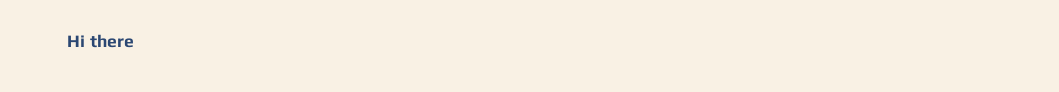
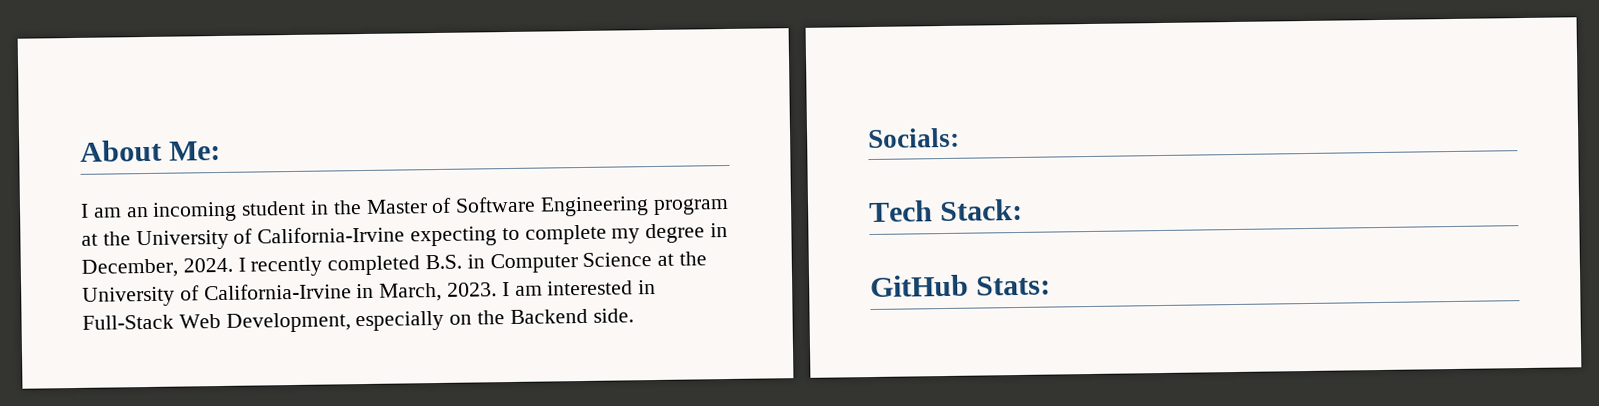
[67,34,134,48] Hi there -> [80,139,222,162] [80,196,729,222] [81,222,729,251] [81,251,708,278] [82,279,657,307] [82,308,634,333] [867,127,960,149] [868,198,1024,223] [870,274,1052,298] About Me: // I am an incoming student in the Master of Software Engineering program at the University of California-Irvine expecting to complete my degree in December, 2024. I recently completed B.S. in Computer Science at the University of California-Irvine in March, 2023. I am interested in Full-Stack Web Development, especially on the Backend side. // Socials: // Tech Stack: // GitHub Stats:

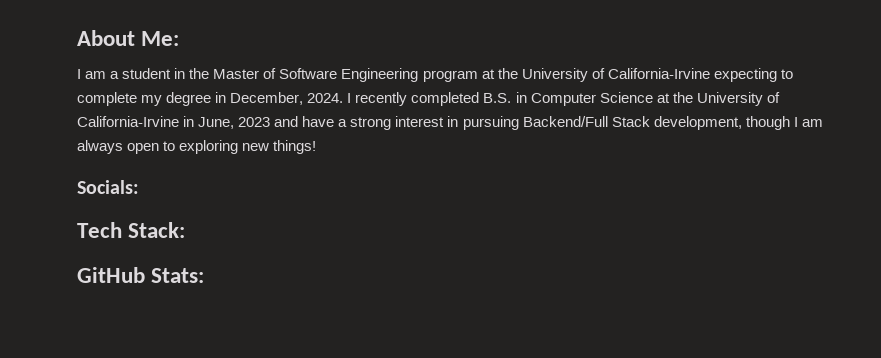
[125,201,238,222] an incoming -> [110,71,120,79] a
[379,279,657,302] [82,308,634,333] March, 2023. I am interested in Full-Stack Web Development, especially on the Backend side. -> [198,116,823,130] [77,140,317,154] June, 2023 and have a strong interest in pursuing Backend/Full Stack development, though I am always open to exploring new things!

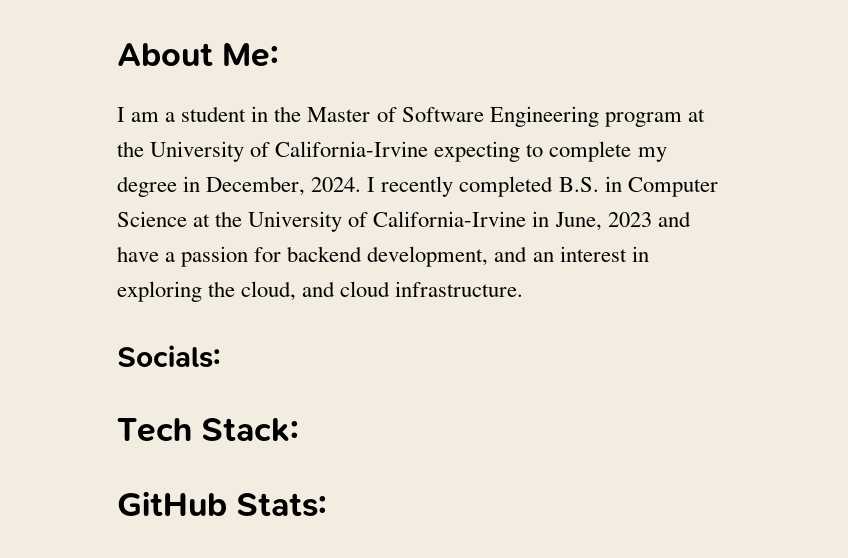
[350,116,823,130] [77,140,317,154] strong interest in pursuing Backend/Full Stack development, though I am always open to exploring new things! -> [181,246,649,267] [117,281,524,302] passion for backend development, and an interest in exploring the cloud, and cloud infrastructure.

